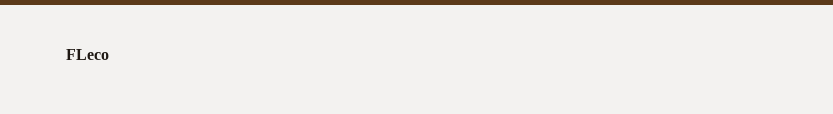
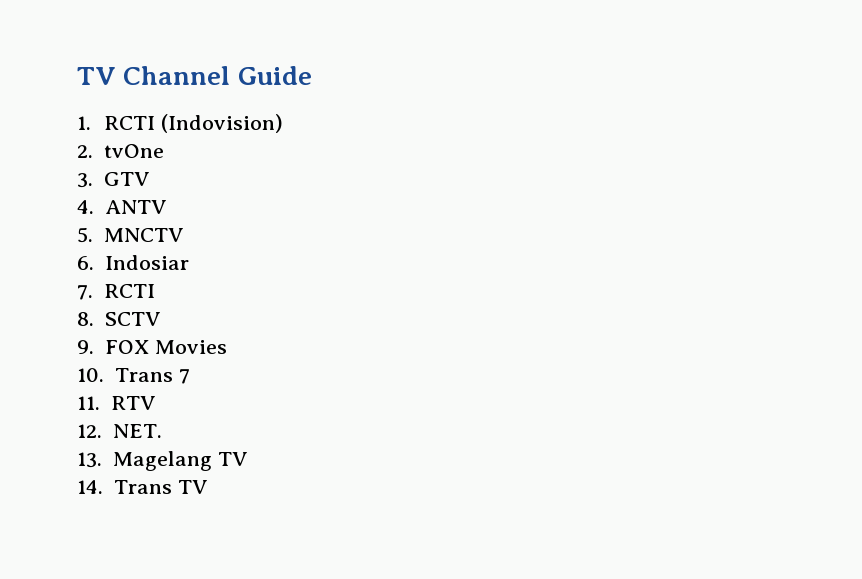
[66,49,109,60] FLeco -> [77,66,312,85] [77,114,284,133] [77,144,165,158] [77,172,151,188] [77,200,167,214] [77,227,185,243] [77,255,189,270] [77,284,156,300] [77,312,161,326] [77,340,227,354] [77,368,190,384] [77,396,156,410] [77,424,162,438] [77,451,248,471] [77,480,208,494] TV Channel Guide // 1. RCTI (Indovision) // 2. tvOne // 3. GTV // 4. ANTV // 5. MNCTV // 6. Indosiar // 7. RCTI // 8. SCTV // 9. FOX Movies // 10. Trans 7 // 11. RTV // 12. NET. // 13. Magelang TV // 14. Trans TV

